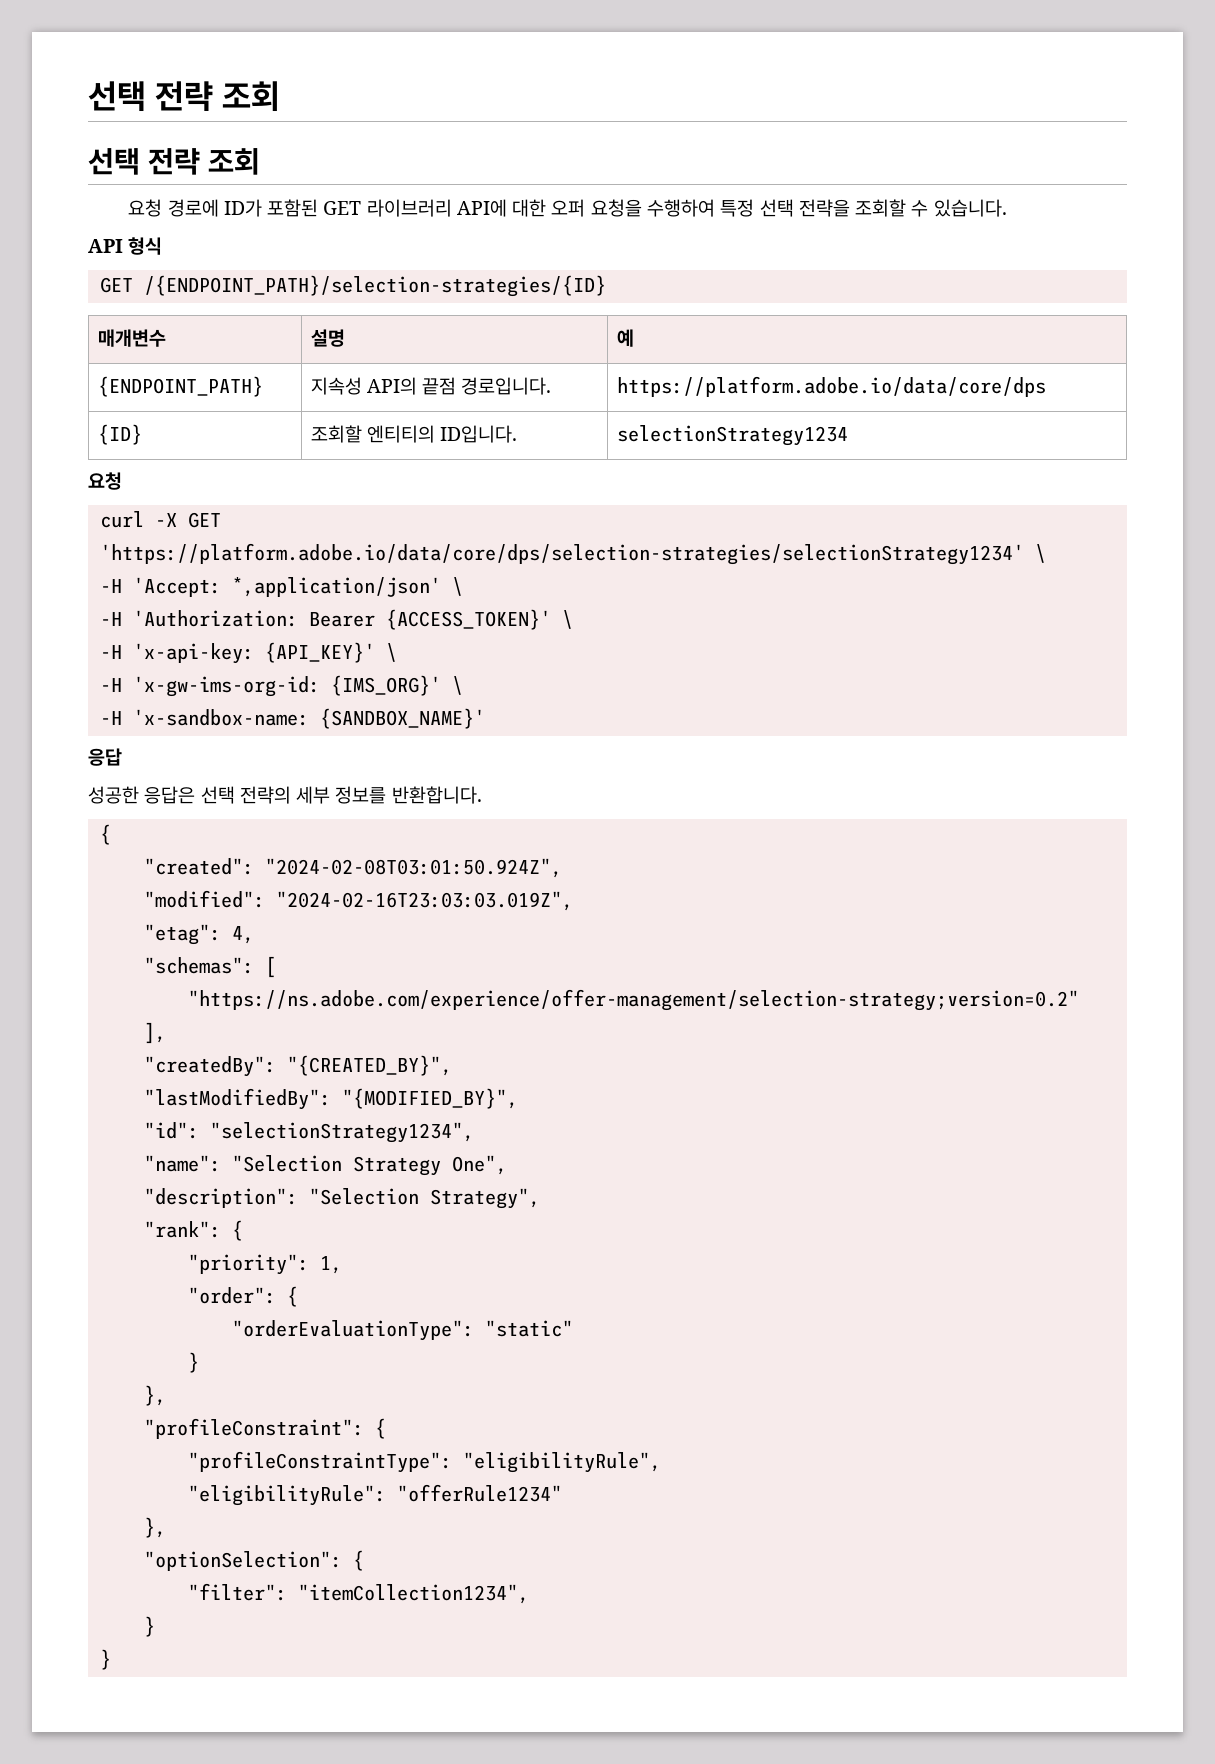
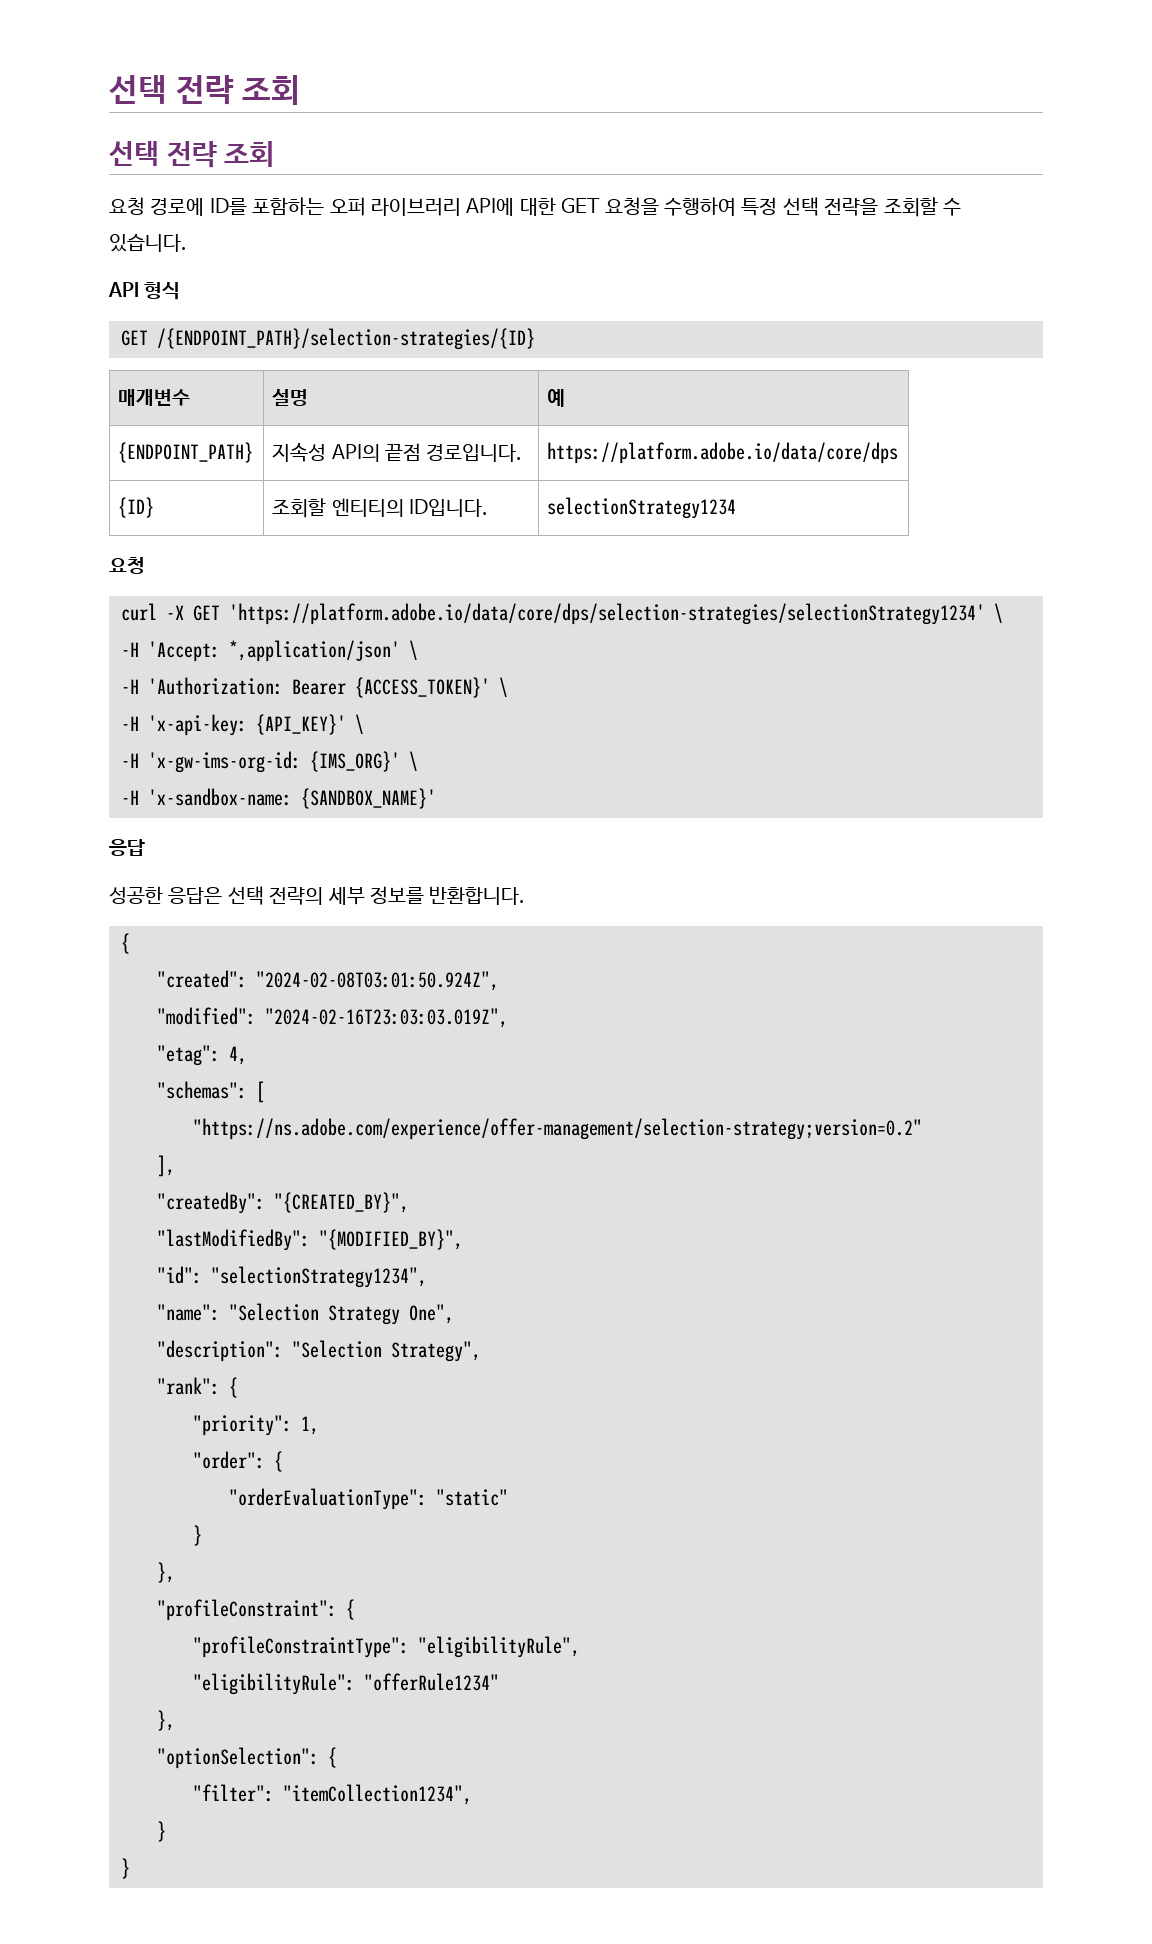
[223,199,362,217] ID가 포함된 GET -> [209,197,366,216] ID를 포함하는 오퍼
[551,199,586,217] 오퍼 -> [561,198,601,213] GET

